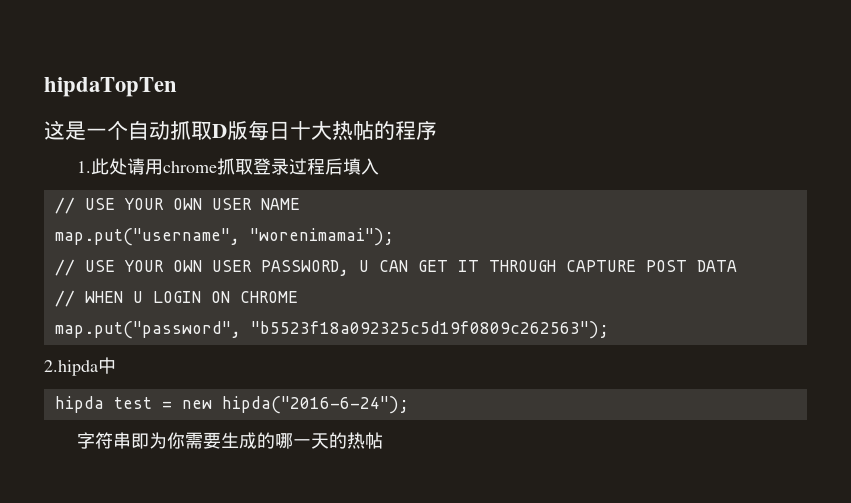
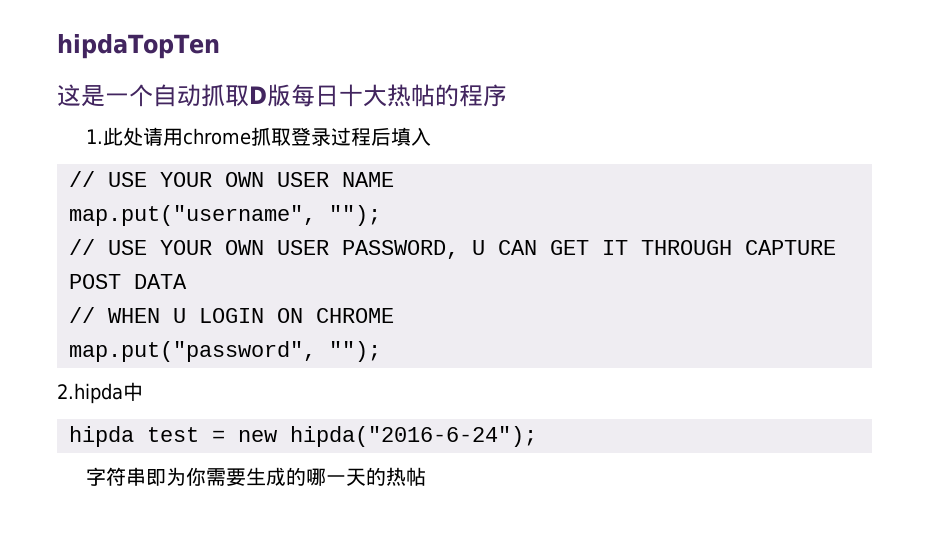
[249,228,394,246] "worenimamai"); -> [329,205,381,226] "");
[250,321,609,339] "b5523f18a092325c5d19f0809c262563"); -> [329,341,381,362] "");

